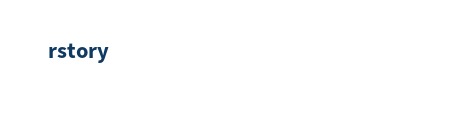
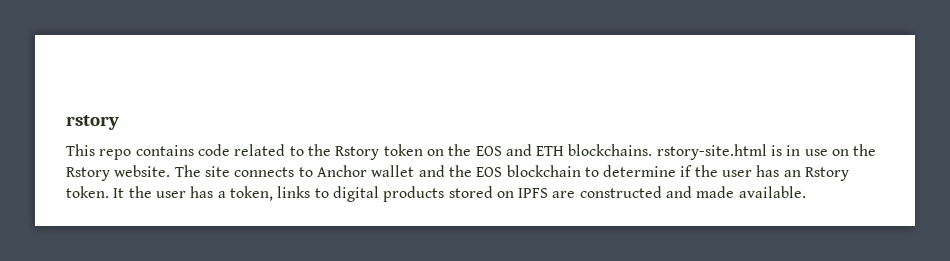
(109, 53) none -> [66,144,877,160] [66,165,850,181] [66,186,806,202] // This repo contains code related to the Rstory token on the EOS and ETH blockchains. rstory-site.html is in use on the Rstory website. The site connects to Anchor wallet and the EOS blockchain to determine if the user has an Rstory token. It the user has a token, links to digital products stored on IPFS are constructed and made available.

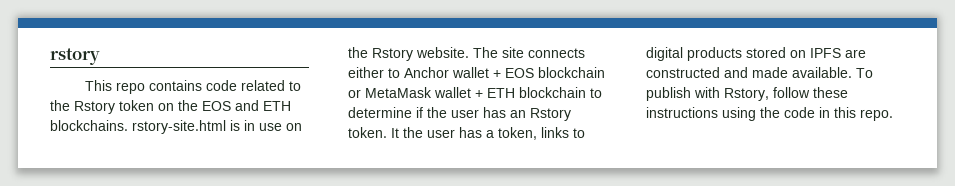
(295, 172) none -> [348,67,384,78] either
[418,165,503,177] and the EOS -> [493,67,605,78] [348,87,515,98] + EOS blockchain or MetaMask wallet + ETH
(806, 192) none -> [856,68,873,78] [646,87,848,101] [646,107,893,121] To publish with Rstory, follow these instructions using the code in this repo.

